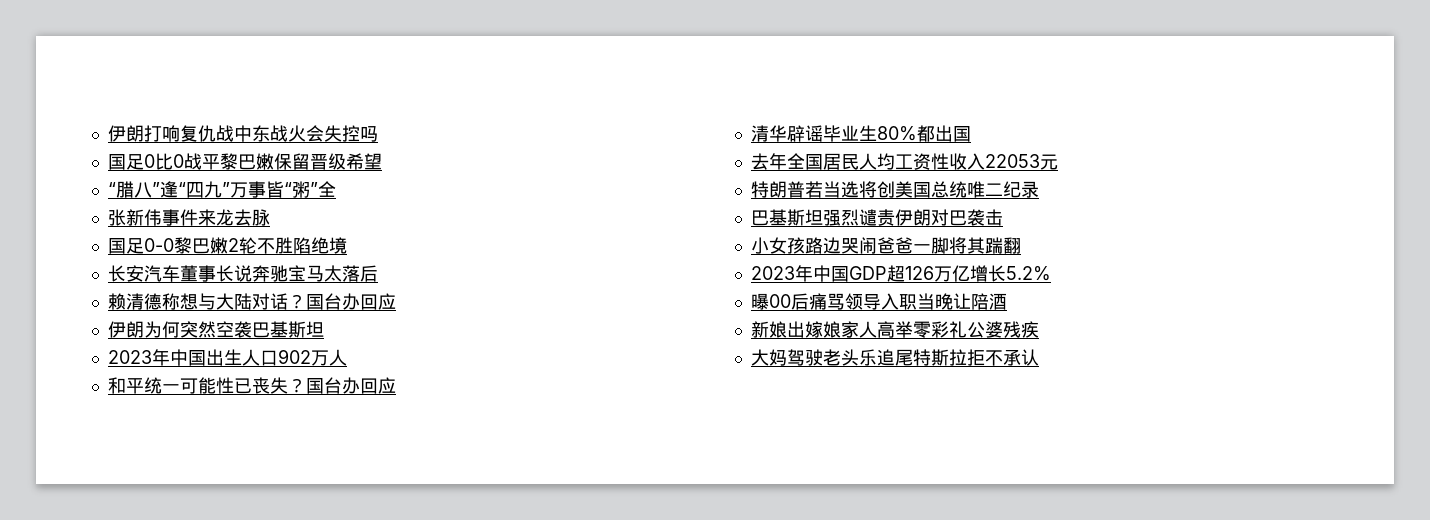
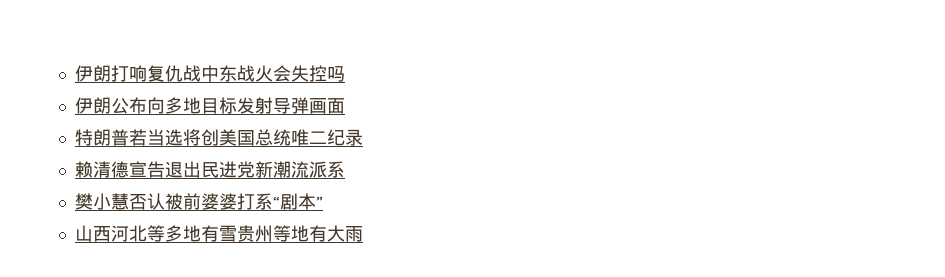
[107,153,382,170] [107,181,336,198] [107,209,270,226] [107,237,347,254] [107,265,378,282] [107,293,396,310] [107,321,324,338] [107,349,347,366] [107,377,396,394] [750,125,971,142] [750,153,1058,170] 国足0比0战平黎巴嫩保留晋级希望 // “腊八”逢“四九”万事皆“粥”全 // 张新伟事件来龙去脉 // 国足0-0黎巴嫩2轮不胜陷绝境 // 长安汽车董事长说奔驰宝马太落后 // 赖清德称想与大陆对话？国台办回应 // 伊朗为何突然空袭巴基斯坦 // 2023年中国出生人口902万人 // 和平统一可能性已丧失？国台办回应 // 清华辟谣毕业生80%都出国 // 去年全国居民人均工资性收入22053元 -> [74,97,345,114] 伊朗公布向多地目标发射导弹画面
[750,209,1003,226] [750,237,1021,254] [750,265,1051,282] [750,293,1007,310] [750,321,1039,338] [750,349,1039,366] 巴基斯坦强烈谴责伊朗对巴袭击 // 小女孩路边哭闹爸爸一脚将其踹翻 // 2023年中国GDP超126万亿增长5.2% // 曝00后痛骂领导入职当晚让陪酒 // 新娘出嫁娘家人高举零彩礼公婆残疾 // 大妈驾驶老头乐追尾特斯拉拒不承认 -> [74,161,345,178] [74,193,323,210] [74,225,363,242] 赖清德宣告退出民进党新潮流派系 // 樊小慧否认被前婆婆打系“剧本” // 山西河北等多地有雪贵州等地有大雨

